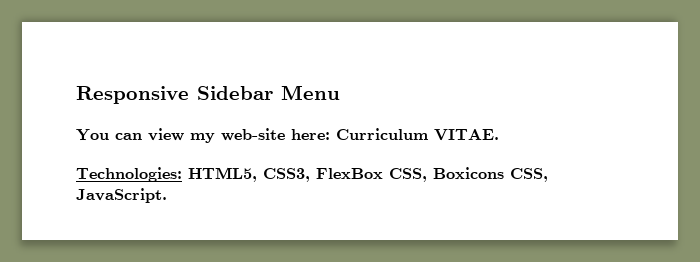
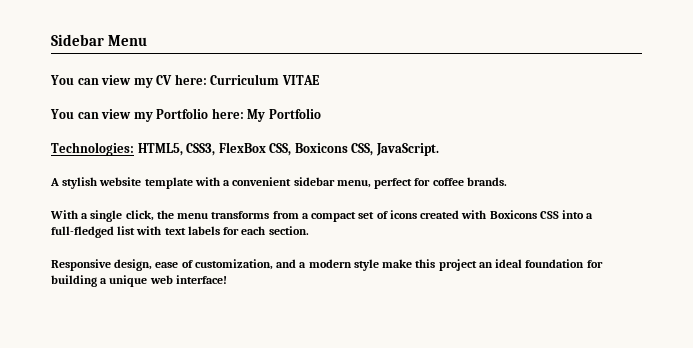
[76,86,189,104] Responsive -> (51, 40) none
[221,128,285,141] web-site -> [156,75,173,85] CV
[434,129,499,141] VITAE. -> [281,75,319,85] [50,108,321,122] VITAE // You can view my Portfolio here: My Portfolio
(167, 195) none -> [50,177,507,189] [50,210,594,222] [51,226,309,238] [51,259,603,271] [51,275,227,287] // A stylish website template with a convenient sidebar menu, perfect for coffee brands. // With a single click, the menu transforms from a compact set of icons created with Boxicons CSS into a full-fledged list with text labels for each section. // Responsive design, ease of customization, and a modern style make this project an ideal foundation for building a unique web interface!

